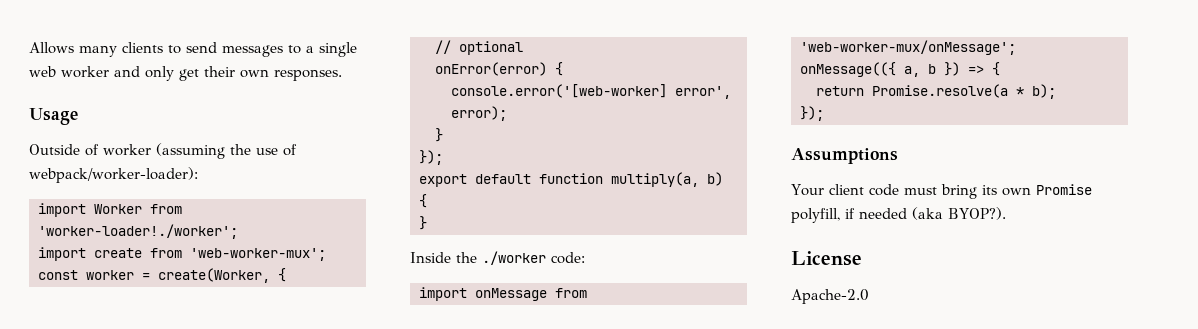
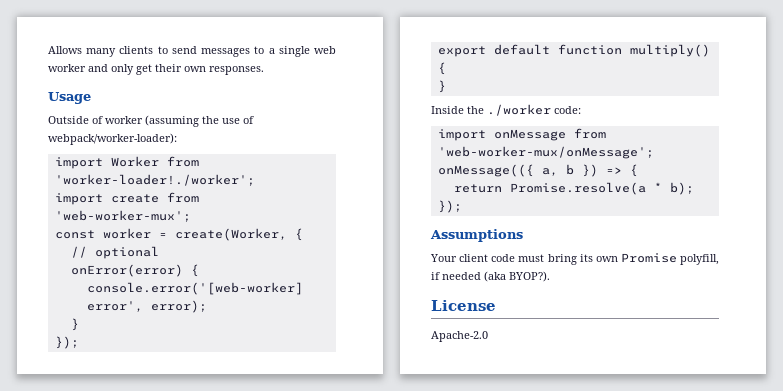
[611,172,723,187] multiply(a, b) -> [629,44,710,57] multiply()

